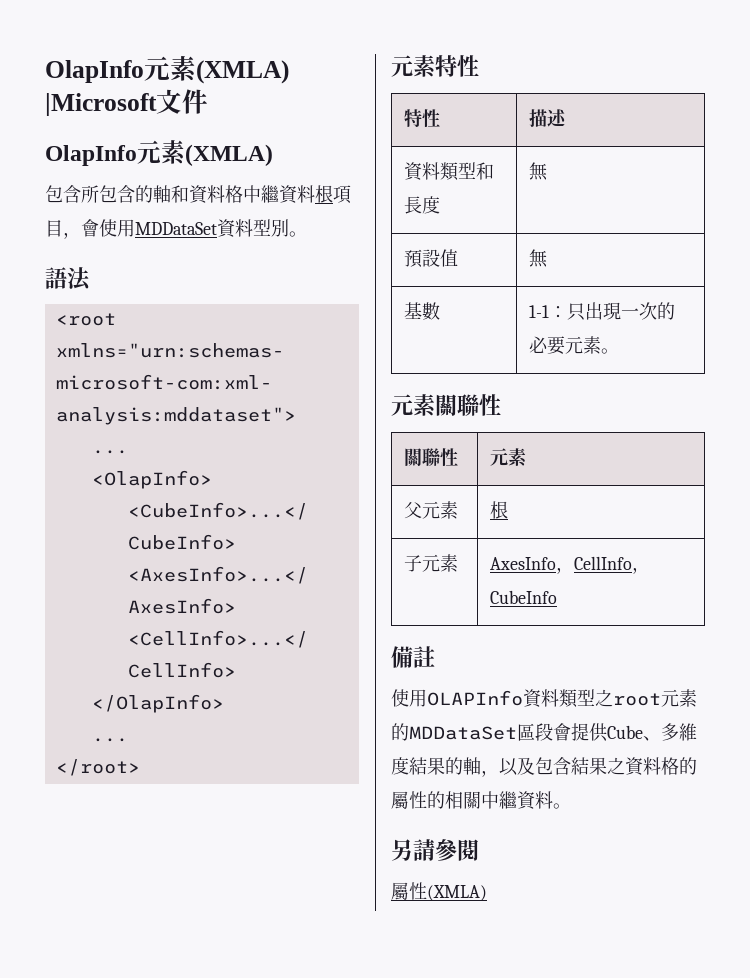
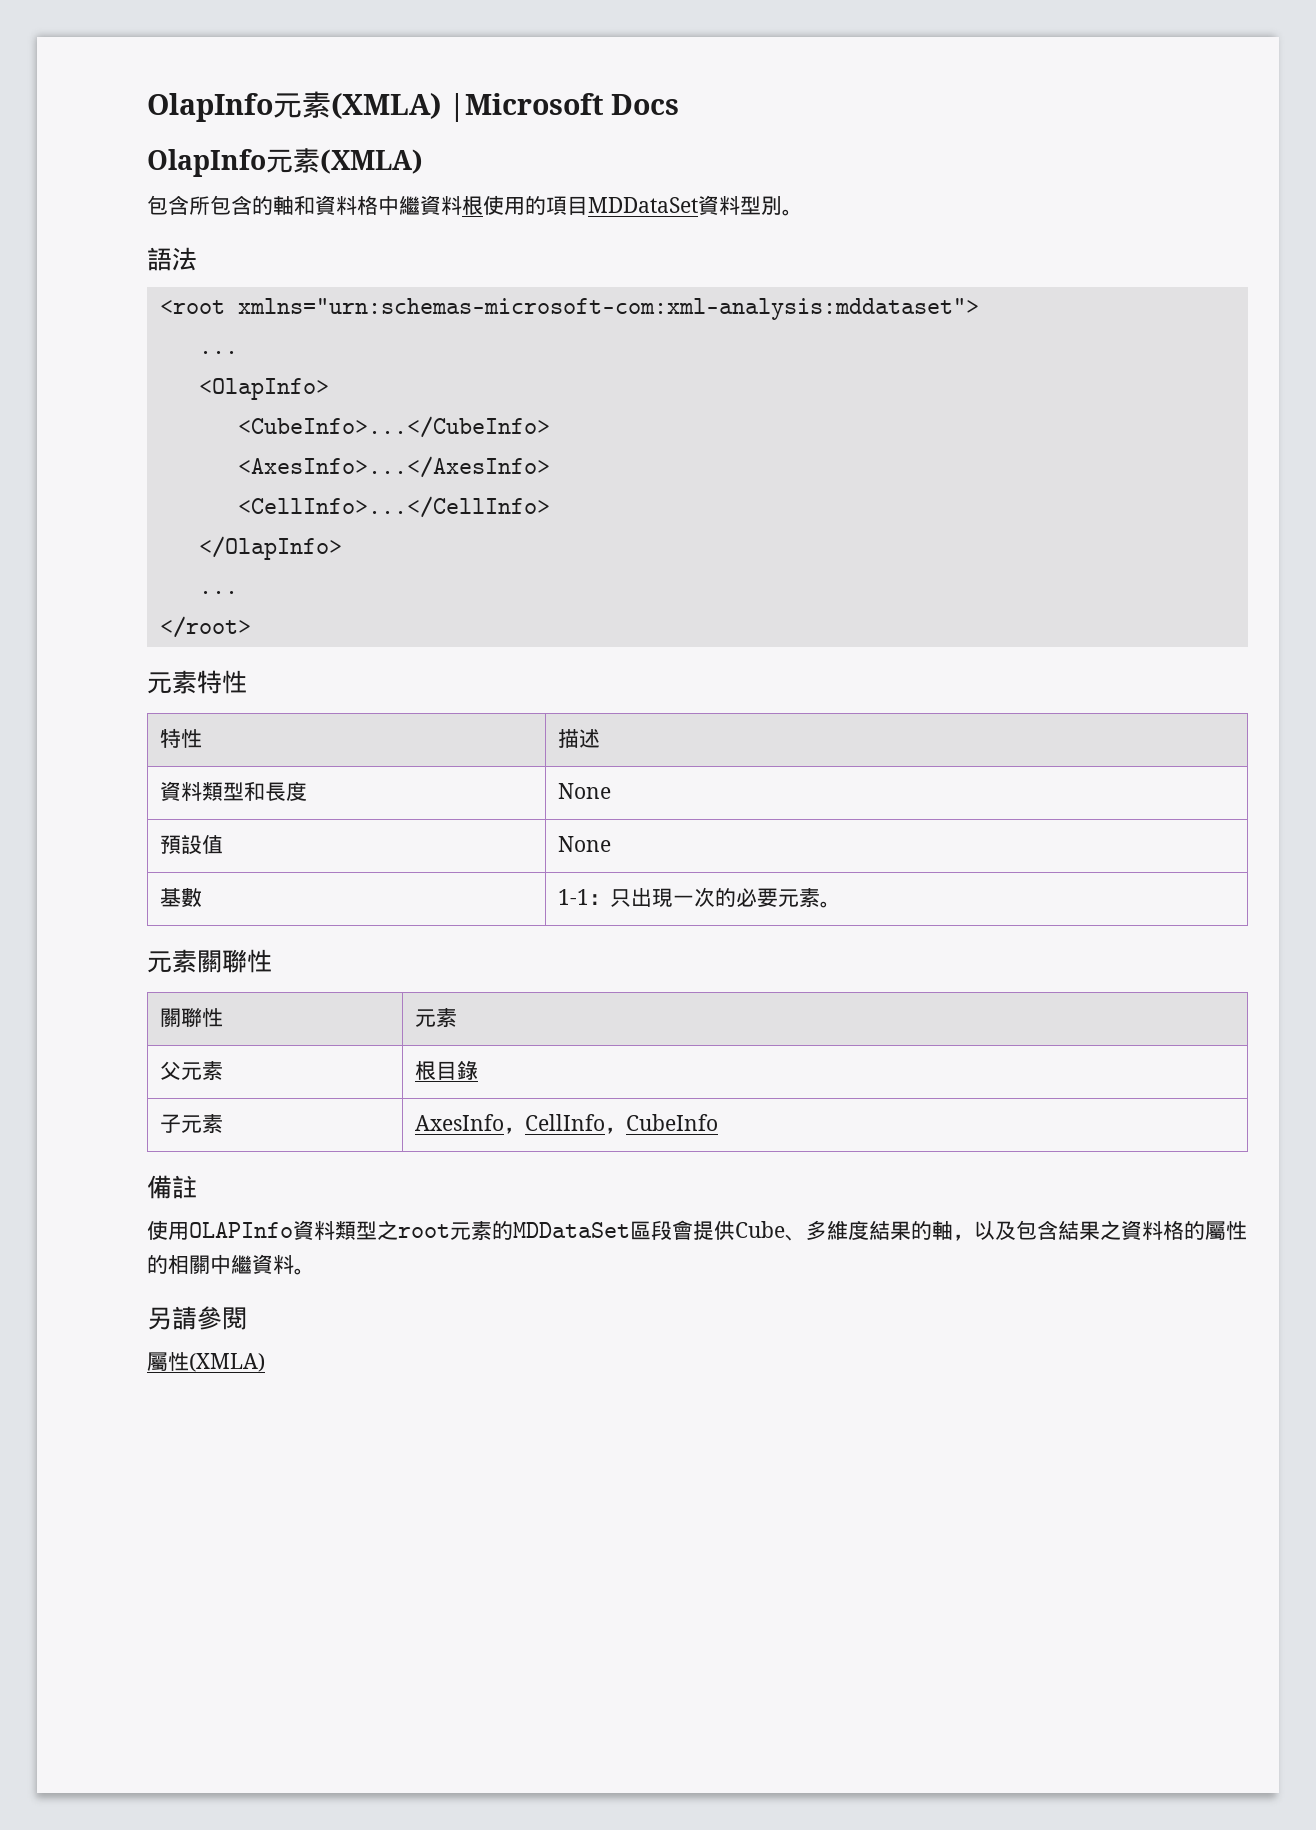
[156,89,208,114] 文件 -> [611,94,680,115] Docs
[333,185,351,204] [45,219,135,239] 項目，會使用 -> [483,195,588,215] 使用的項目
[528,162,548,181] | 無 -> [557,783,611,799] | None
[528,249,548,268] | 無 -> [557,836,611,852] | None
(508, 510) none -> [435,1060,478,1080] 目錄

